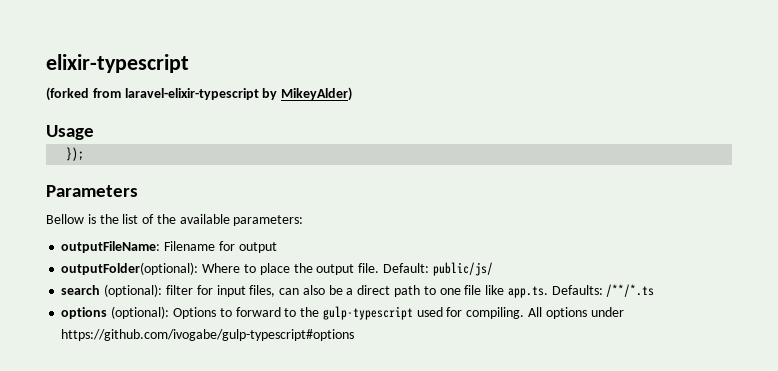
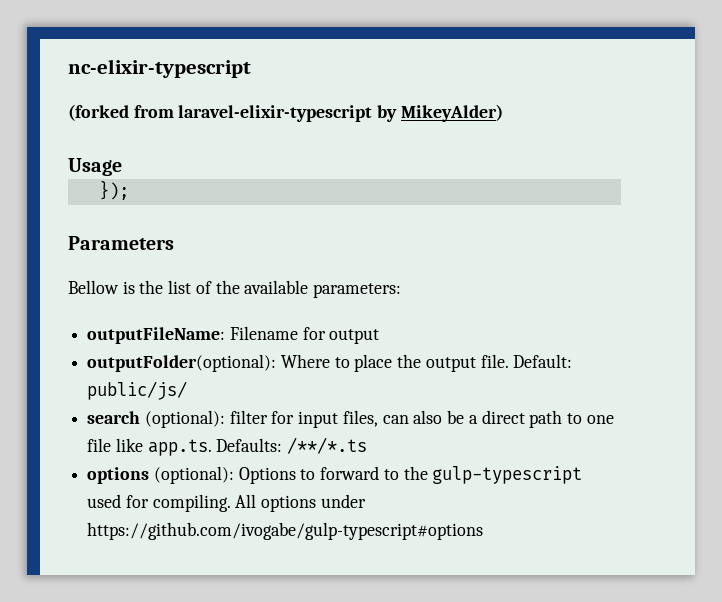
[46,54,189,73] elixir-typescript -> [68,59,251,78] nc-elixir-typescript

